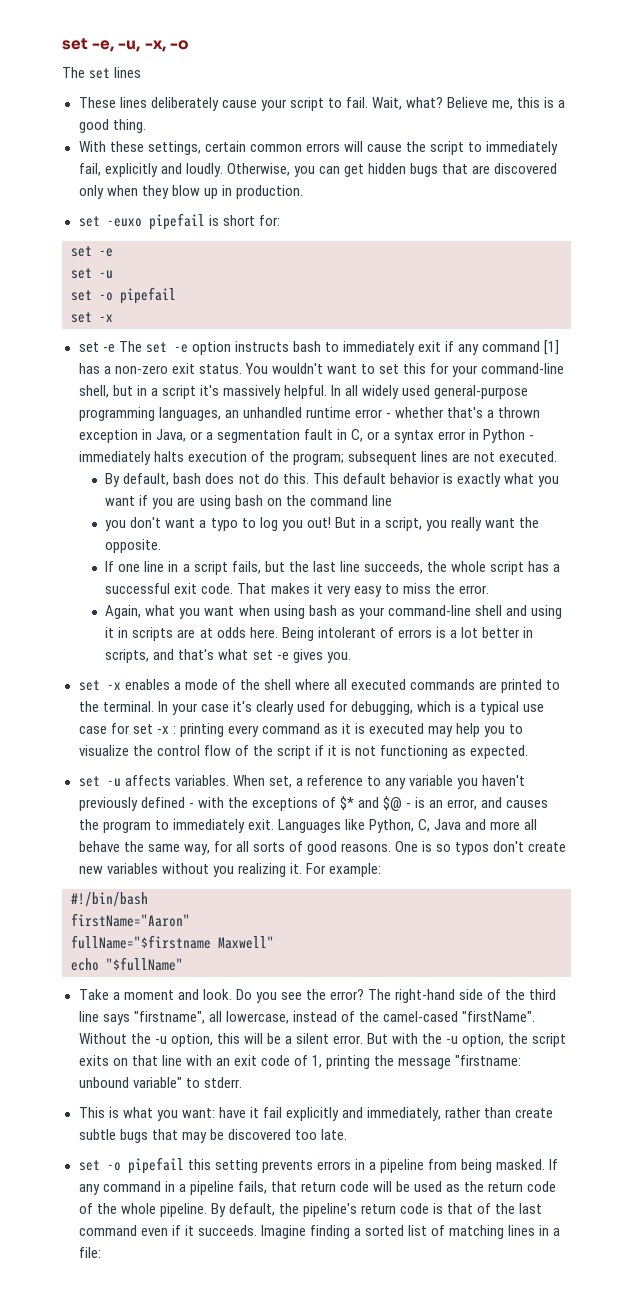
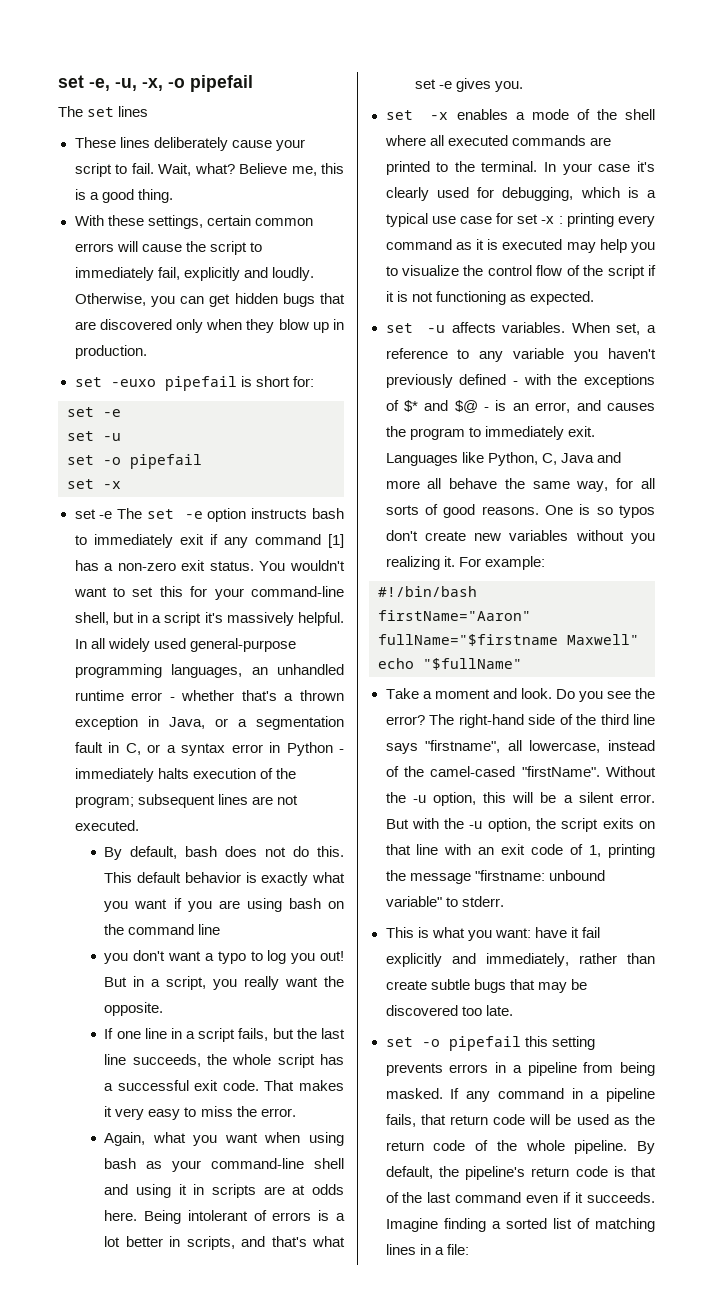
(189, 45) none -> [190,75,253,92] pipefail

